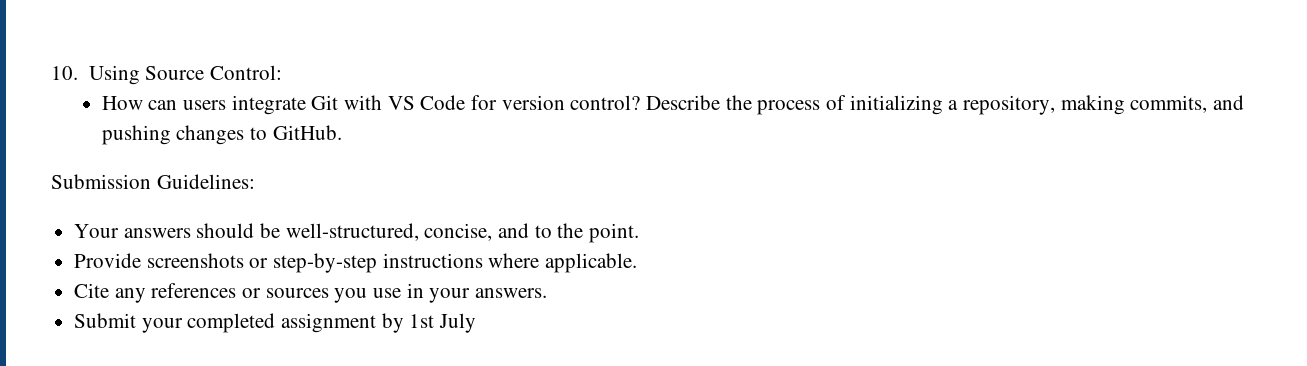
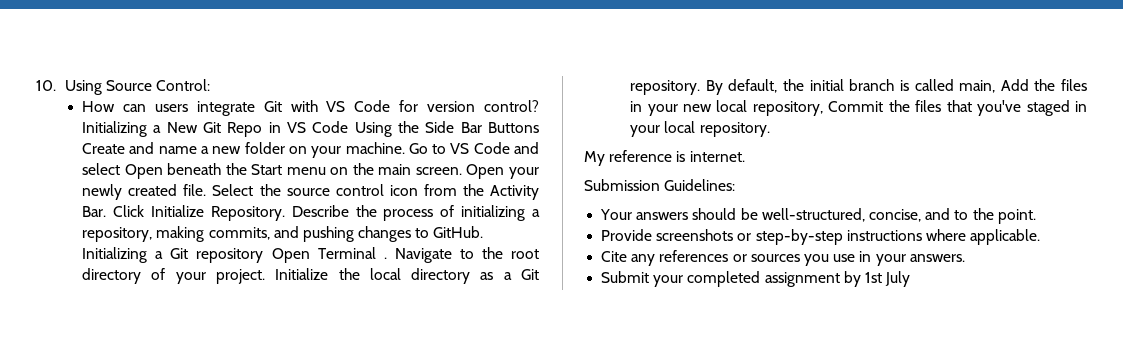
(641, 102) none -> [82,121,539,137] [82,142,539,158] [82,163,539,179] [82,184,539,200] [82,205,285,221] Initializing a New Git Repo in VS Code Using the Side Bar Buttons Create and name a new folder on your machine. Go to VS Code and select Open beneath the Start menu on the main screen. Open your newly created file. Select the source control icon from the Activity Bar. Click Initialize Repository.
(342, 132) none -> [82,247,540,263] [82,268,539,284] [630,79,1087,95] [630,100,1087,116] [630,121,770,137] [584,150,745,166] Initializing a Git repository Open Terminal . Navigate to the root directory of your project. Initialize the local directory as a Git repository. By default, the initial branch is called main, Add the files in your new local repository, Commit the files that you've staged in your local repository. // My reference is internet.

